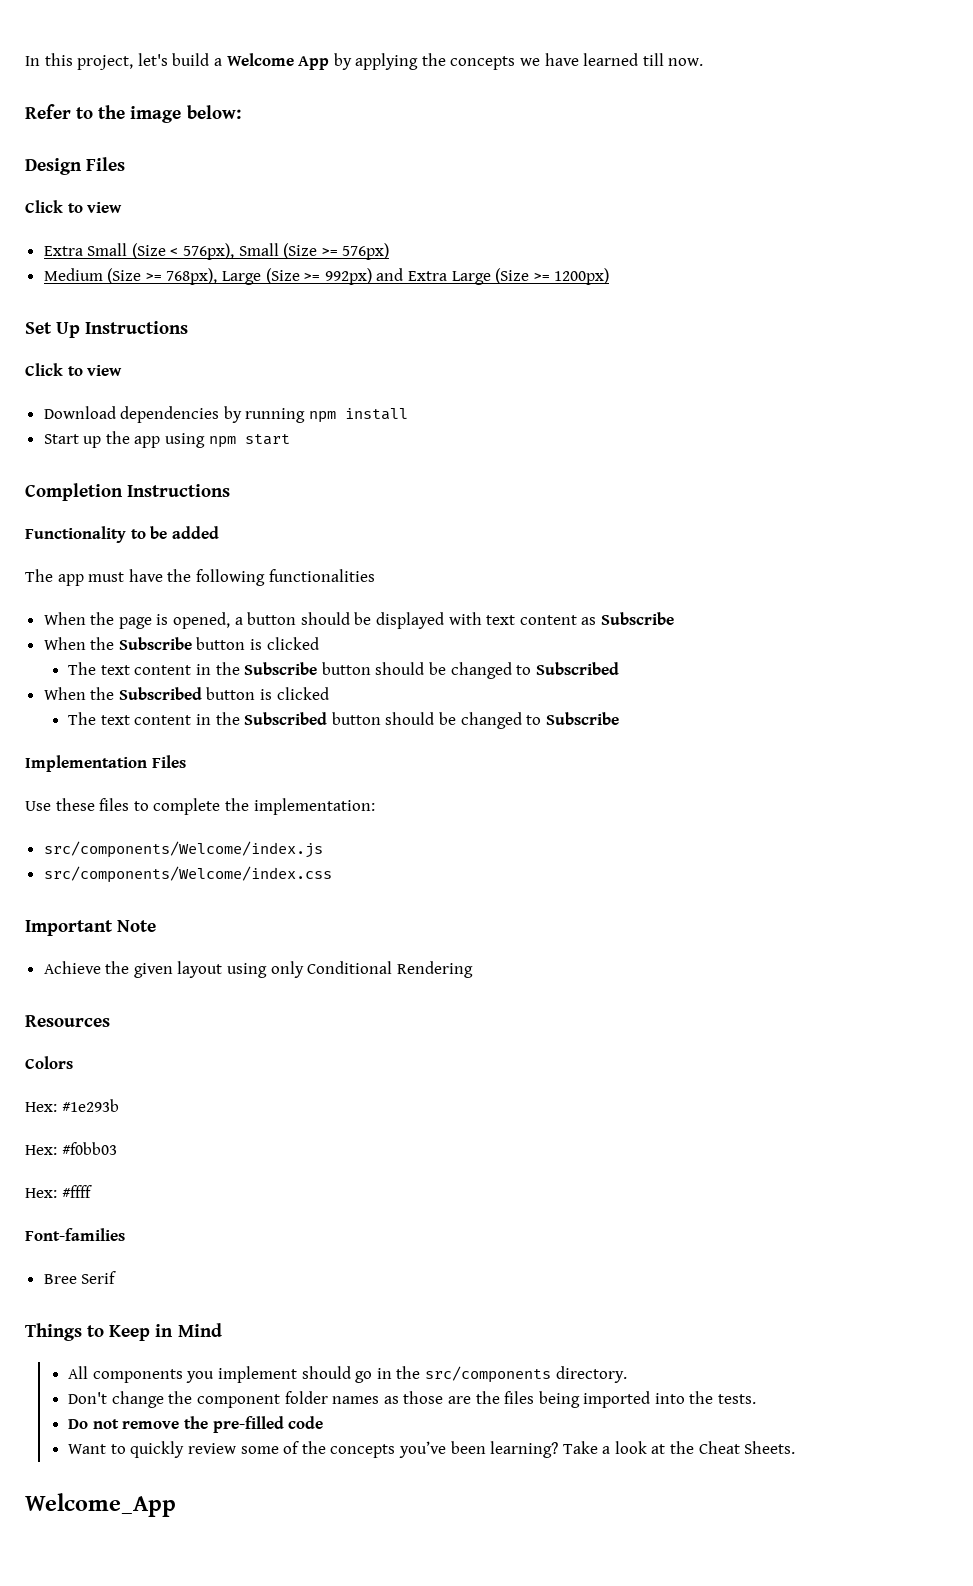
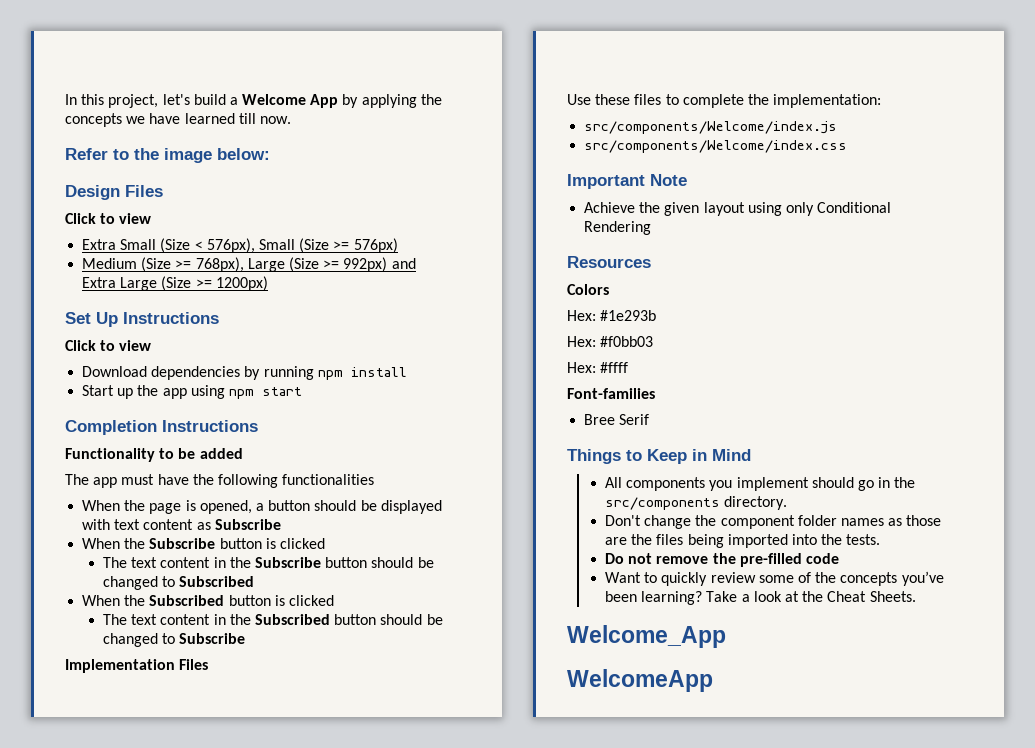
(176, 1505) none -> [567,669,713,692] // WelcomeApp

